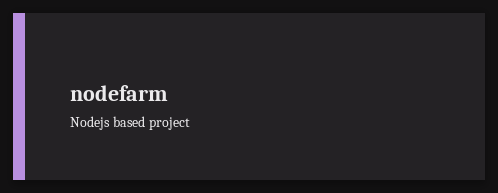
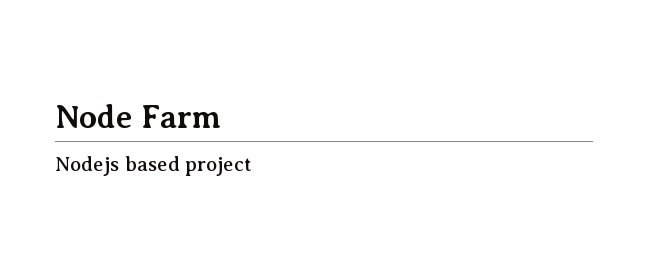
[70,85,168,101] nodefarm -> [55,104,221,128] Node Farm

